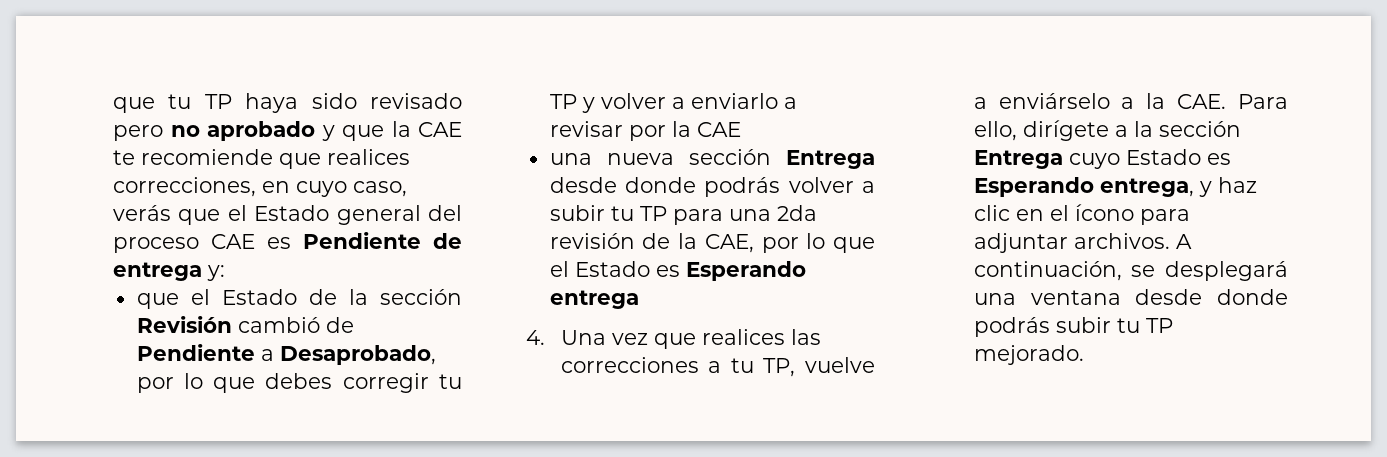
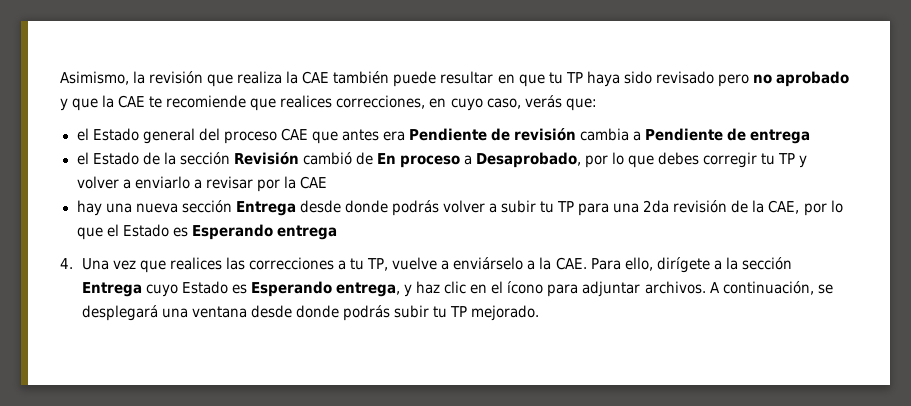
(113, 105) none -> [60,71,515,87] Asimismo, la revisión que realiza la CAE también puede resultar en
[178,209,221,225] que -> [565,98,597,111] que: //
[267,237,291,249] es -> [311,128,642,144] que antes era Pendiente de revisión cambia a
[207,265,225,281] [136,293,179,309] y: // que -> (811, 136) //
[136,344,255,361] Pendiente -> [376,153,460,168] En proceso
(741, 129) none -> [76,200,102,216] hay

